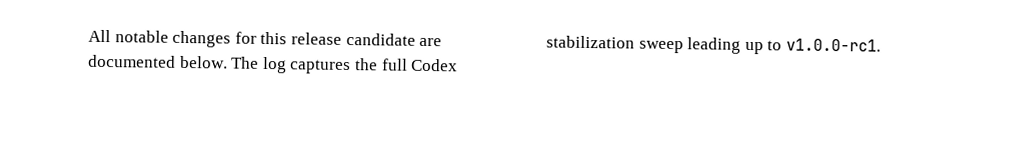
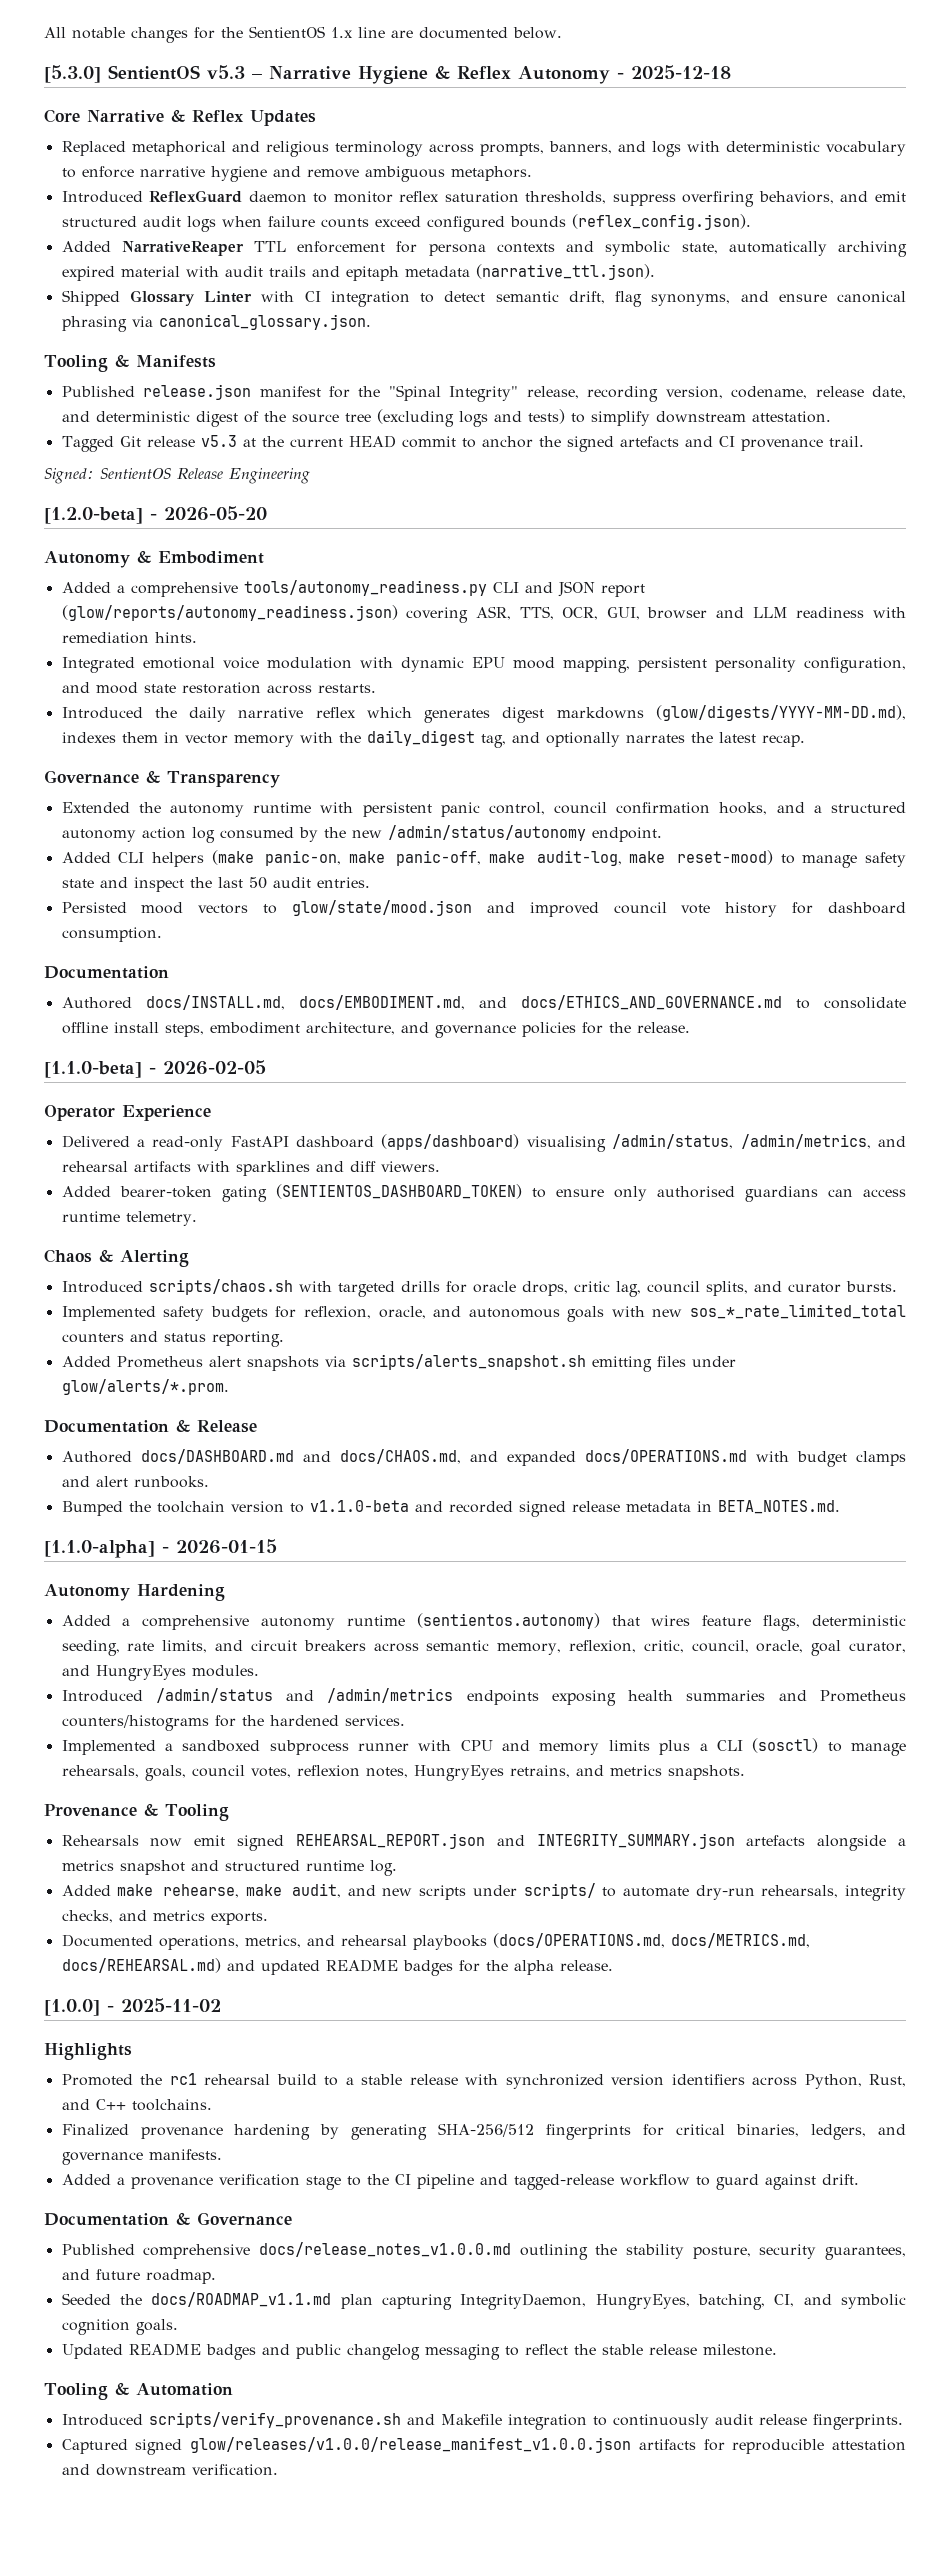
[260,31,416,46] this release candidate -> [221,26,385,38] the SentientOS 1.x line
[231,56,459,75] [546,35,881,55] The log captures the full Codex stabilization sweep leading up to v1.0.0-rc1. -> [44,65,731,84] [44,109,316,126] [61,141,906,157] [61,166,532,182] [61,190,906,207] [61,214,751,232] [61,241,907,257] [61,264,655,281] [61,290,906,307] [61,314,371,332] [44,354,216,372] [61,384,907,402] [61,409,831,427] [61,435,864,452] [44,468,310,484] [44,506,267,524] [44,550,264,568] [61,580,645,597] [61,605,906,623] [61,632,197,644] [61,657,906,673] [61,682,376,694] [61,705,906,723] [61,730,805,748] [44,770,280,788] [61,802,907,817] [61,825,662,843] [61,850,907,868] [61,877,370,892] [61,900,907,917] [61,927,162,942] [44,966,169,979] [61,995,906,1010] [61,1022,690,1038] [44,1060,266,1078] [44,1105,211,1121] [61,1134,906,1152] [61,1161,440,1176] [61,1184,906,1202] [61,1211,197,1226] [44,1249,189,1267] [61,1279,897,1297] [61,1304,907,1322] [61,1331,284,1347] [61,1354,736,1372] [61,1379,229,1395] [44,1419,257,1433] [61,1449,906,1467] [61,1476,209,1488] [61,1500,840,1517] [44,1539,277,1558] [44,1584,225,1601] [61,1613,907,1631] [61,1640,906,1656] [61,1665,259,1681] [61,1688,906,1706] [61,1715,405,1731] [61,1738,907,1756] [61,1765,745,1781] [44,1803,229,1821] [61,1833,906,1851] [61,1860,397,1876] [61,1883,907,1901] [61,1910,268,1925] [61,1933,810,1950] [61,1958,613,1976] [44,1998,221,2016] [44,2043,132,2060] [61,2073,907,2089] [61,2099,212,2111] [61,2123,907,2140] [61,2149,222,2165] [61,2174,859,2190] [44,2212,292,2226] [61,2242,906,2260] [61,2269,216,2284] [61,2292,907,2310] [61,2319,178,2335] [61,2343,777,2360] [44,2382,233,2400] [61,2412,903,2430] [61,2437,906,2455] [61,2464,278,2476] // [5.3.0] SentientOS v5.3 – Narrative Hygiene & Reflex Autonomy - 2025-12-18 // Core Narrative & Reflex Updates // Replaced metaphorical and religious terminology across prompts, banners, and logs with deterministic vocabulary to enforce narrative hygiene and remove ambiguous metaphors. // Introduced ReflexGuard daemon to monitor reflex saturation thresholds, suppress overfiring behaviors, and emit structured audit logs when failure counts exceed configured bounds (reflex_config.json). // Added NarrativeReaper TTL enforcement for persona contexts and symbolic state, automatically archiving expired material with audit trails and epitaph metadata (narrative_ttl.json). // Shipped Glossary Linter with CI integration to detect semantic drift, flag synonyms, and ensure canonical phrasing via canonical_glossary.json. // Tooling & Manifests // Published release.json manifest for the "Spinal Integrity" release, recording version, codename, release date, and deterministic digest of the source tree (excluding logs and tests) to simplify downstream attestation. // Tagged Git release v5.3 at the current HEAD commit to anchor the signed artefacts and CI provenance trail. // Signed: SentientOS Release Engineering // [1.2.0-beta] - 2026-05-20 // Autonomy & Embodiment // Added a comprehensive tools/autonomy_readiness.py CLI and JSON report (glow/reports/autonomy_readiness.json) covering ASR, TTS, OCR, GUI, browser and LLM readiness with remediation hints. // Integrated emotional voice modulation with dynamic EPU mood mapping, persistent personality configuration, and mood state restoration across restarts. // Introduced the daily narrative reflex which generates digest markdowns (glow/digests/YYYY-MM-DD.md), indexes them in vector memory with the daily_digest tag, and optionally narrates the latest recap. // Governance & Transparency // Extended the autonomy runtime with persistent panic control, council confirmation hooks, and a structured autonomy action log consumed by the new /admin/status/autonomy endpoint. // Added CLI helpers (make panic-on, make panic-off, make audit-log, make reset-mood) to manage safety state and inspect the last 50 audit entries. // Persisted mood vectors to glow/state/mood.json and improved council vote history for dashboard consumption. // Documentation // Authored docs/INSTALL.md, docs/EMBODIMENT.md, and docs/ETHICS_AND_GOVERNANCE.md to consolidate offline install steps, embodiment architecture, and governance policies for the release. // [1.1.0-beta] - 2026-02-05 // Operator Experience // Delivered a read-only FastAPI dashboard (apps/dashboard) visualising /admin/status, /admin/metrics, and rehearsal artifacts with sparklines and diff viewers. // Added bearer-token gating (SENTIENTOS_DASHBOARD_TOKEN) to ensure only authorised guardians can access runtime telemetry. // Chaos & Alerting // Introduced scripts/chaos.sh with targeted drills for oracle drops, critic lag, council splits, and curator bursts. // Implemented safety budgets for reflexion, oracle, and autonomous goals with new sos_*_rate_limited_total counters and status reporting. // Added Prometheus alert snapshots via scripts/alerts_snapshot.sh emitting files under glow/alerts/*.prom. // Documentation & Release // Authored docs/DASHBOARD.md and docs/CHAOS.md, and expanded docs/OPERATIONS.md with budget clamps and alert runbooks. // Bumped the toolchain version to v1.1.0-beta and recorded signed release metadata in BETA_NOTES.md. // [1.1.0-alpha] - 2026-01-15 // Autonomy Hardening // Added a comprehensive autonomy runtime (sentientos.autonomy) that wires feature flags, deterministic seeding, rate limits, and circuit breakers across semantic memory, reflexion, critic, council, oracle, goal curator, and HungryEyes modules. // Introduced /admin/status and /admin/metrics endpoints exposing health summaries and Prometheus counters/histograms for the hardened services. // Implemented a sandboxed subprocess runner with CPU and memory limits plus a CLI (sosctl) to manage rehearsals, goals, council votes, reflexion notes, HungryEyes retrains, and metrics snapshots. // Provenance & Tooling // Rehearsals now emit signed REHEARSAL_REPORT.json and INTEGRITY_SUMMARY.json artefacts alongside a metrics snapshot and structured runtime log. // Added make rehearse, make audit, and new scripts under scripts/ to automate dry-run rehearsals, integrity checks, and metrics exports. // Documented operations, metrics, and rehearsal playbooks (docs/OPERATIONS.md, docs/METRICS.md, docs/REHEARSAL.md) and updated README badges for the alpha release. // [1.0.0] - 2025-11-02 // Highlights // Promoted the rc1 rehearsal build to a stable release with synchronized version identifiers across Python, Rust, and C++ toolchains. // Finalized provenance hardening by generating SHA-256/512 fingerprints for critical binaries, ledgers, and governance manifests. // Added a provenance verification stage to the CI pipeline and tagged-release workflow to guard against drift. // Documentation & Governance // Published comprehensive docs/release_notes_v1.0.0.md outlining the stability posture, security guarantees, and future roadmap. // Seeded the docs/ROADMAP_v1.1.md plan capturing IntegrityDaemon, HungryEyes, batching, CI, and symbolic cognition goals. // Updated README badges and public changelog messaging to reflect the stable release milestone. // Tooling & Automation // Introduced scripts/verify_provenance.sh and Makefile integration to continuously audit release fingerprints. // Captured signed glow/releases/v1.0.0/release_manifest_v1.0.0.json artifacts for reproducible attestation and downstream verification.

